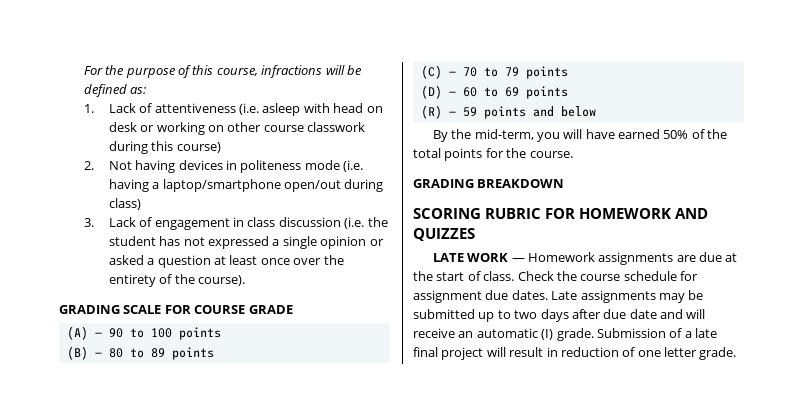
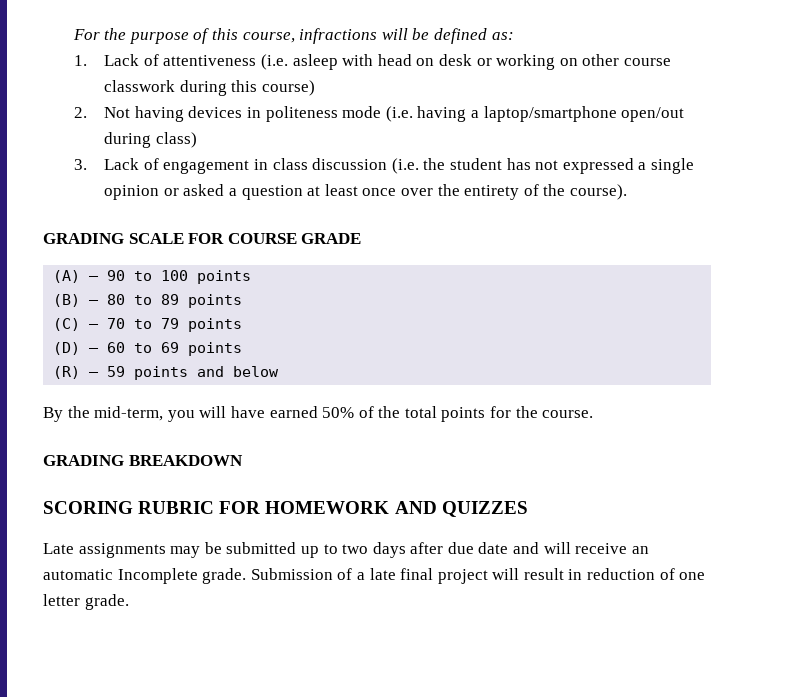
[432,252,738,265] [413,271,698,281] [413,290,548,303] LATE WORK — Homework assignments are due at the start of class. Check the course schedule for assignment due dates. -> (528, 509) none
[541,329,554,340] (I) -> [117,568,198,584] Incomplete

